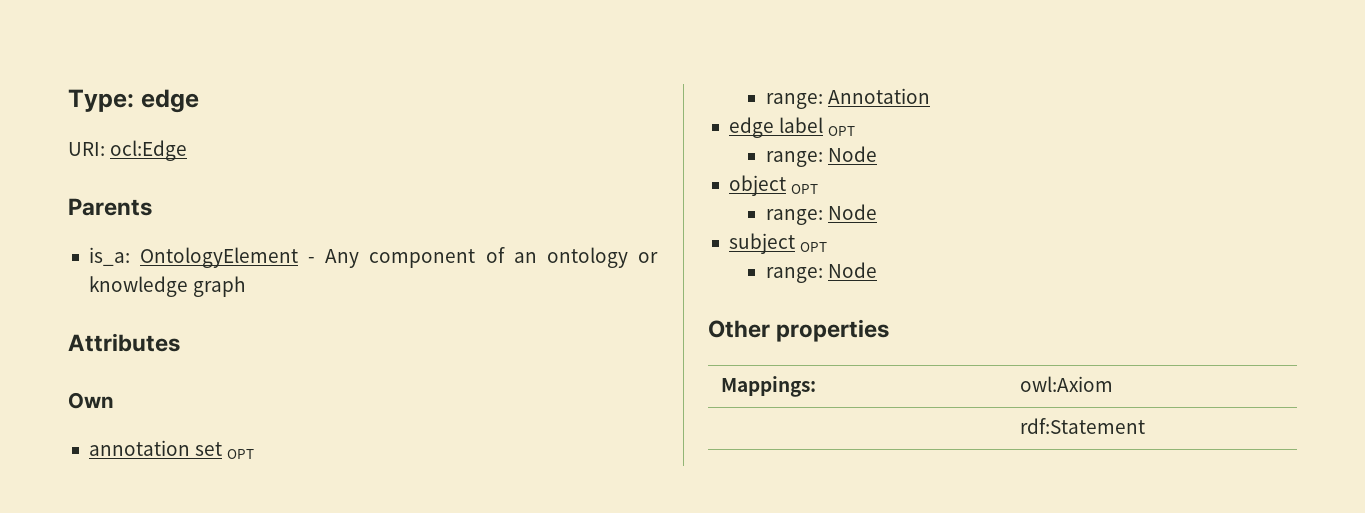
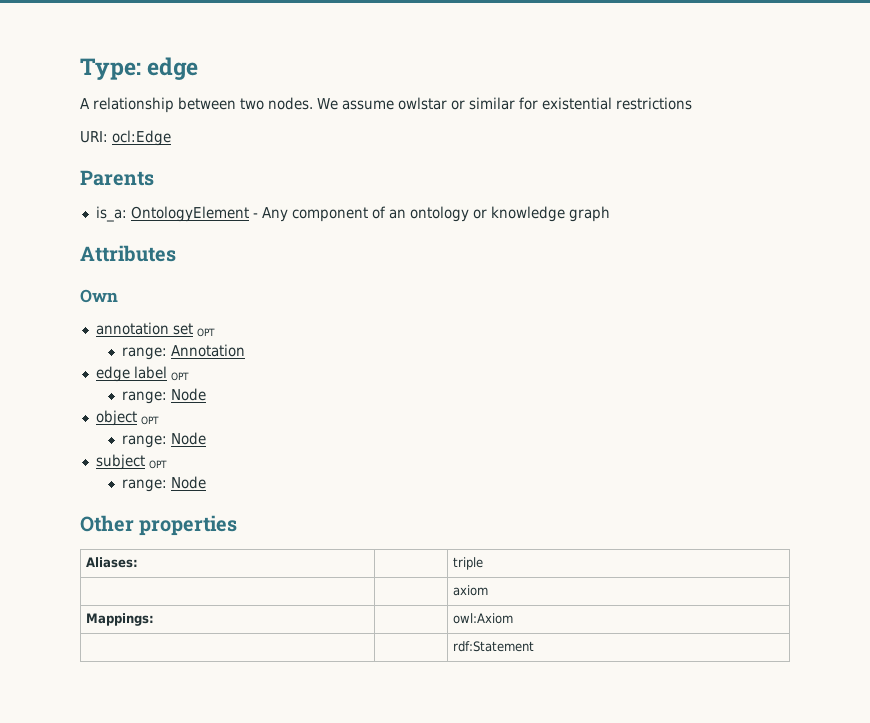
(199, 101) none -> [80,97,692,113] // A relationship between two nodes. We assume owlstar or similar for existential restrictions
(890, 330) none -> [86,557,139,568] [453,557,484,570] [453,585,489,596] // Aliases: | | triple // | | axiom

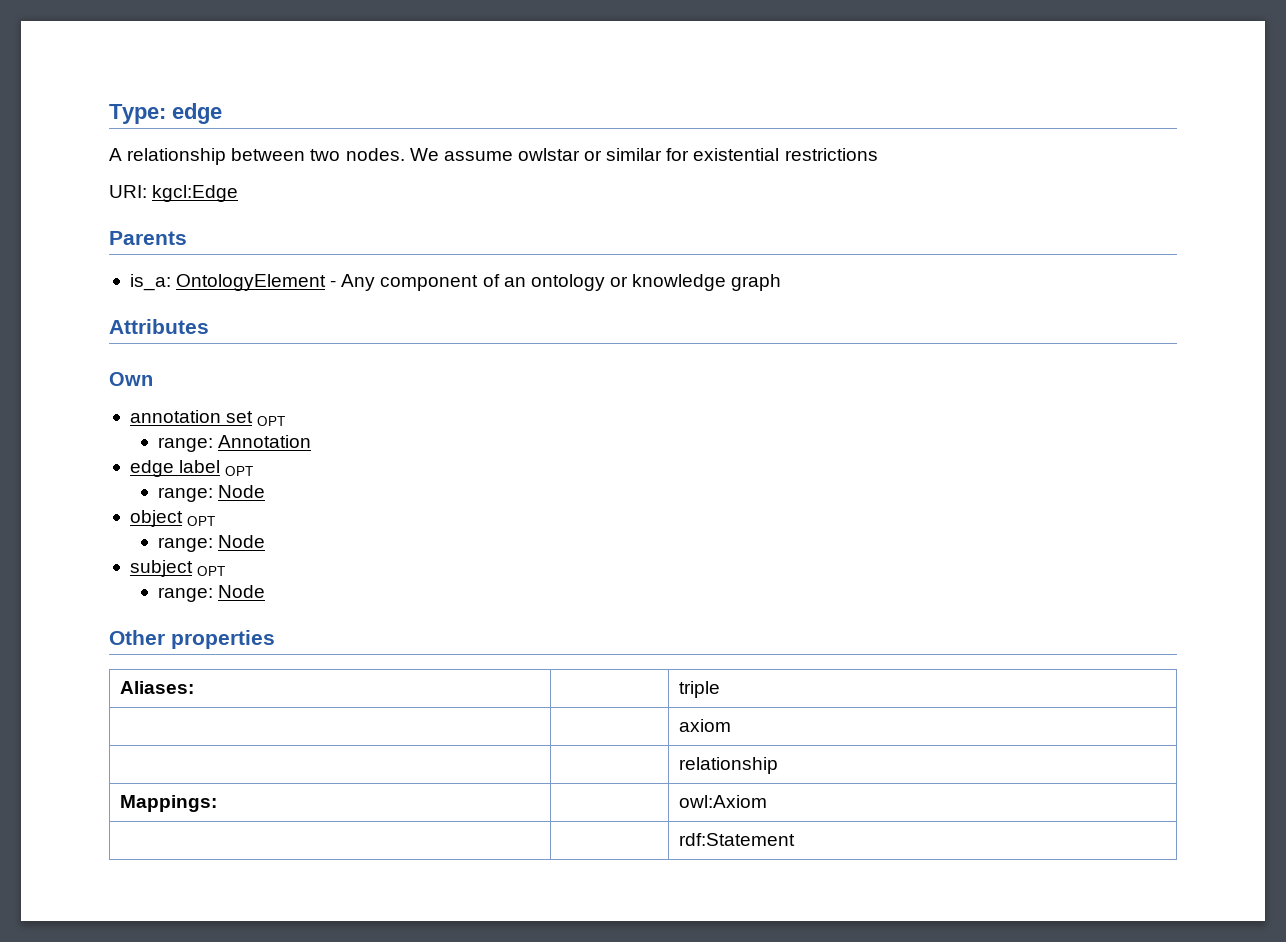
[112,130,171,146] ocl:Edge -> [152,185,239,202] kgcl:Edge
(489, 590) none -> [679,757,779,774] // | | relationship

